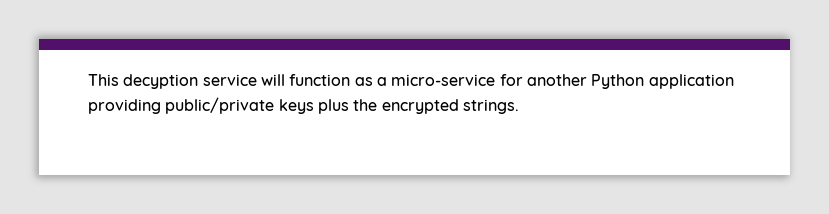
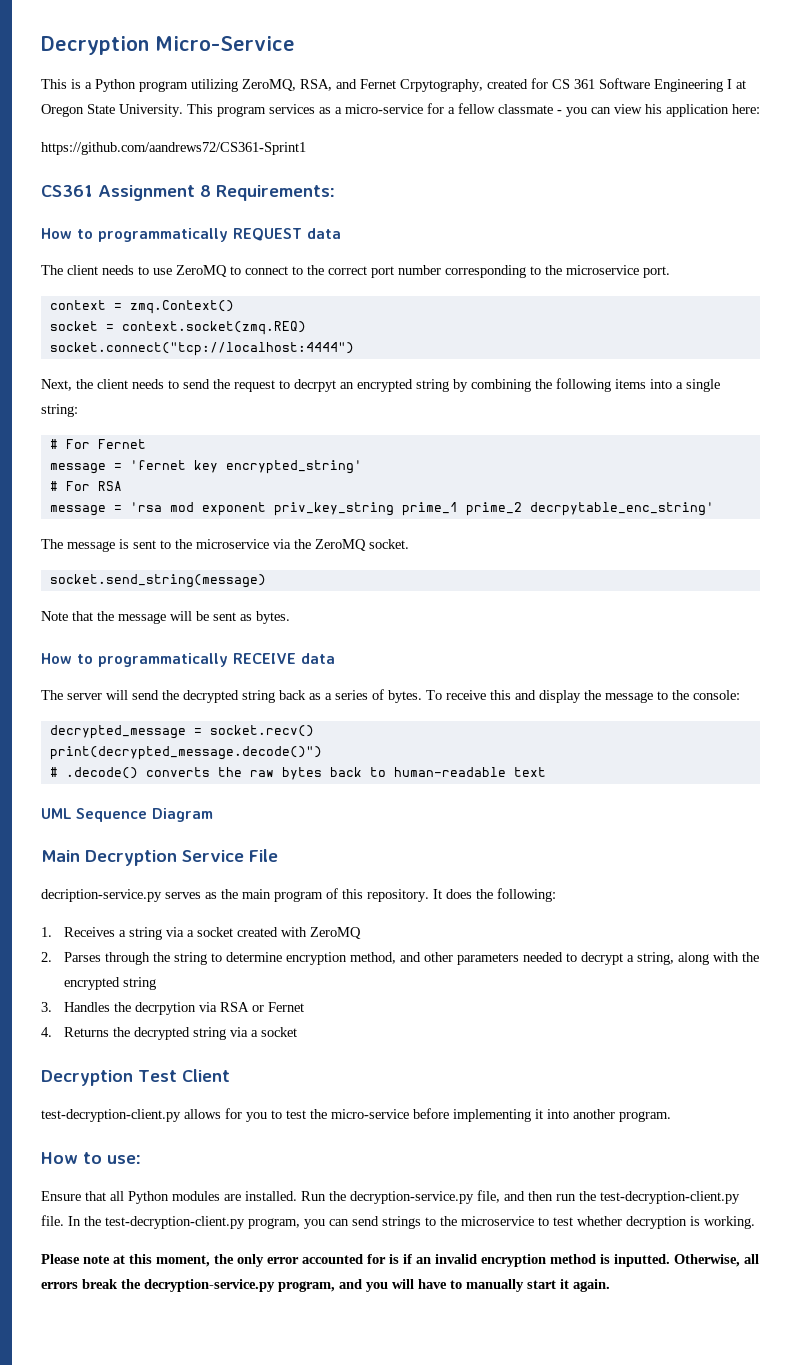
[88,74,734,89] [88,97,519,114] This decyption service will function as a micro-service for another Python application providing public/private keys plus the encrypted strings. -> [41,36,295,55] [41,78,746,92] [41,103,760,117] [41,142,306,155] [41,185,335,201] [41,228,341,242] [41,265,670,278] [49,300,234,314] [49,321,306,335] [49,342,354,356] [41,378,720,392] [41,404,78,417] [49,439,146,449] [49,460,362,474] [49,481,122,491] [49,502,714,516] [41,539,409,552] [49,574,266,588] [41,611,290,624] [41,653,335,667] [41,689,740,703] [49,725,314,739] [49,746,322,760] [49,767,546,780] [41,808,213,822] [41,849,278,866] [41,888,556,902] [41,927,361,940] [41,952,759,965] [63,977,156,990] [41,1002,304,1015] [41,1027,297,1040] [41,1069,230,1086] [41,1108,671,1122] [41,1152,141,1164] [41,1190,740,1204] [41,1215,755,1229] [41,1254,759,1267] [41,1279,610,1292] Decryption Micro-Service // This is a Python program utilizing ZeroMQ, RSA, and Fernet Crpytography, created for CS 361 Software Engineering I at Oregon State University. This program services as a micro-service for a fellow classmate - you can view his application here: // https://github.com/aandrews72/CS361-Sprint1 // CS361 Assignment 8 Requirements: // How to programmatically REQUEST data // The client needs to use ZeroMQ to connect to the correct port number corresponding to the microservice port. // context = zmq.Context() // socket = context.socket(zmq.REQ) // socket.connect("tcp://localhost:4444") // Next, the client needs to send the request to decrpyt an encrypted string by combining the following items into a single string: // # For Fernet // message = 'fernet key encrypted_string' // # For RSA // message = 'rsa mod exponent priv_key_string prime_1 prime_2 decrpytable_enc_string' // The message is sent to the microservice via the ZeroMQ socket. // socket.send_string(message) // Note that the message will be sent as bytes. // How to programmatically RECEIVE data // The server will send the decrypted string back as a series of bytes. To receive this and display the message to the console: // decrypted_message = socket.recv() // print(decrypted_message.decode()") // # .decode() converts the raw bytes back to human-readable text // UML Sequence Diagram // Main Decryption Service File // decription-service.py serves as the main program of this repository. It does the following: // 1. Receives a string via a socket created with ZeroMQ // 2. Parses through the string to determine encryption method, and other parameters needed to decrypt a string, along with the encrypted string // 3. Handles the decrpytion via RSA or Fernet // 4. Returns the decrypted string via a socket // Decryption Test Client // test-decryption-client.py allows for you to test the micro-service before implementing it into another program. // How to use: // Ensure that all Python modules are installed. Run the decryption-service.py file, and then run the test-decryption-client.py file. In the test-decryption-client.py program, you can send strings to the microservice to test whether decryption is working. // Please note at this moment, the only error accounted for is if an invalid encryption method is inputted. Otherwise, all errors break the decryption-service.py program, and you will have to manually start it again.

